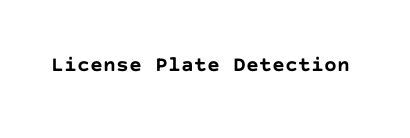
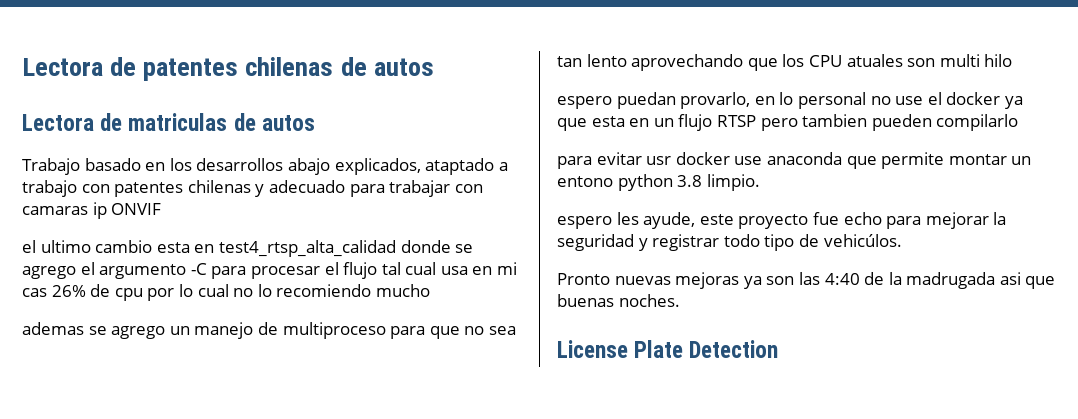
(51, 64) none -> [22,57,434,81] [22,113,315,131] [22,158,508,175] [22,180,483,197] [22,202,162,219] [22,240,474,257] [22,262,518,279] [22,284,430,301] [22,322,516,339] [557,54,1013,71] [557,92,1023,109] [557,114,1019,131] [557,152,1032,169] [557,174,760,191] [557,212,1007,229] [557,234,902,251] [557,272,1056,289] [557,294,680,307] Lectora de patentes chilenas de autos // Lectora de matriculas de autos // Trabajo basado en los desarrollos abajo explicados, ataptado a trabajo con patentes chilenas y adecuado para trabajar con camaras ip ONVIF // el ultimo cambio esta en test4_rtsp_alta_calidad donde se agrego el argumento -C para procesar el flujo tal cual usa en mi cas 26% de cpu por lo cual no lo recomiendo mucho // ademas se agrego un manejo de multiproceso para que no sea tan lento aprovechando que los CPU atuales son multi hilo // espero puedan provarlo, en lo personal no use el docker ya que esta en un flujo RTSP pero tambien pueden compilarlo // para evitar usr docker use anaconda que permite montar un entono python 3.8 limpio. // espero les ayude, este proyecto fue echo para mejorar la seguridad y registrar todo tipo de vehicúlos. // Pronto nuevas mejoras ya son las 4:40 de la madrugada asi que buenas noches. //

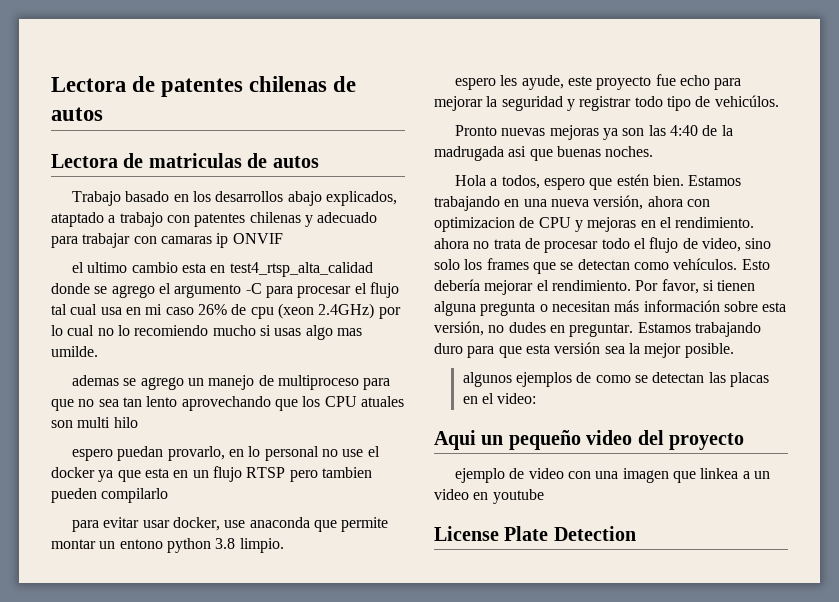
[22,288,47,297] cas -> [165,307,194,315] caso
(143, 294) none -> [277,303,375,319] (xeon 2.4GHz)
(430, 290) none -> [259,325,362,340] [51,346,98,357] si usas algo mas umilde.
[646,152,730,165] usr docker -> [142,517,220,531] usar docker,
(680, 300) none -> [454,174,742,190] [434,195,710,211] [434,217,755,232] [434,237,772,253] [434,258,770,274] [434,279,756,295] [434,300,787,316] [434,321,761,337] [434,342,734,358] [462,372,769,387] [462,393,537,404] [434,430,744,450] [454,468,770,483] [434,489,544,504] // Hola a todos, espero que estén bien. Estamos trabajando en una nueva versión, ahora con optimizacion de CPU y mejoras en el rendimiento. ahora no trata de procesar todo el flujo de video, sino solo los frames que se detectan como vehículos. Esto debería mejorar el rendimiento. Por favor, si tienen alguna pregunta o necesitan más información sobre esta versión, no dudes en preguntar. Estamos trabajando duro para que esta versión sea la mejor posible. // algunos ejemplos de como se detectan las placas en el video: // Aqui un pequeño video del proyecto // ejemplo de video con una imagen que linkea a un video en youtube

